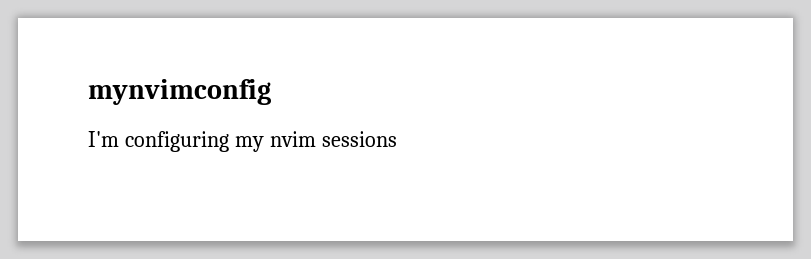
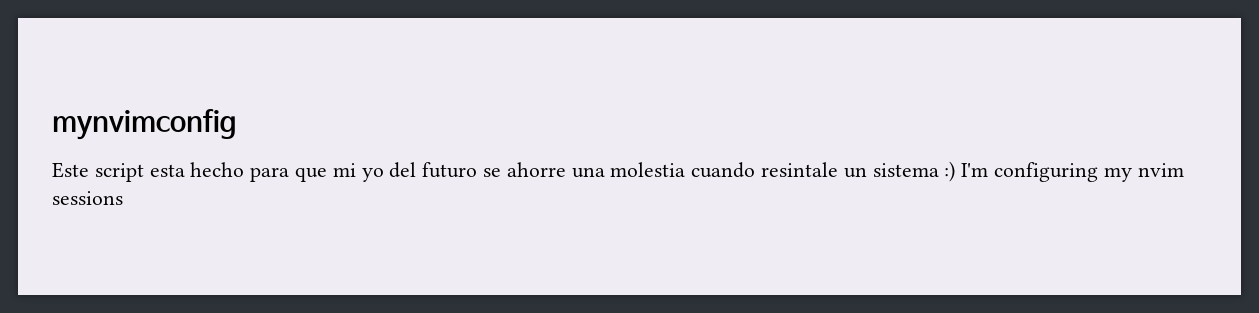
(271, 92) none -> [52,161,956,182] Este script esta hecho para que mi yo del futuro se ahorre una molestia cuando resintale un sistema :)

